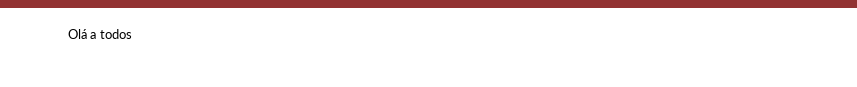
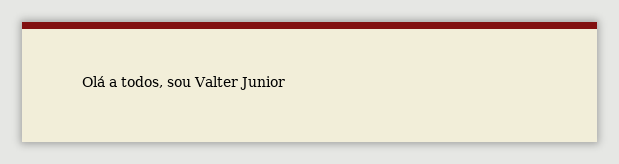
[99,29,132,39] todos -> [121,76,285,90] todos, sou Valter Junior

